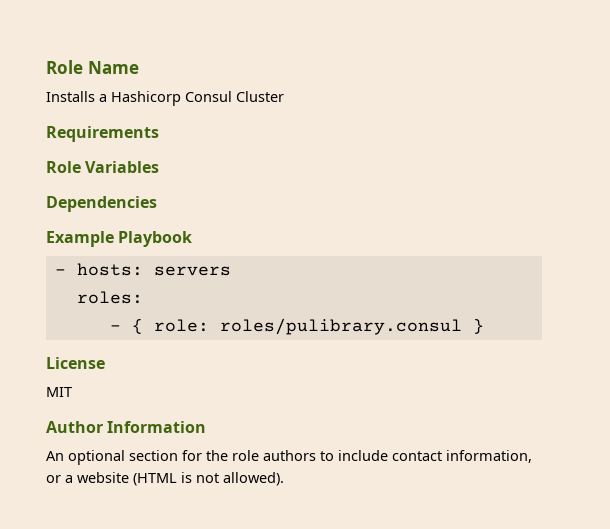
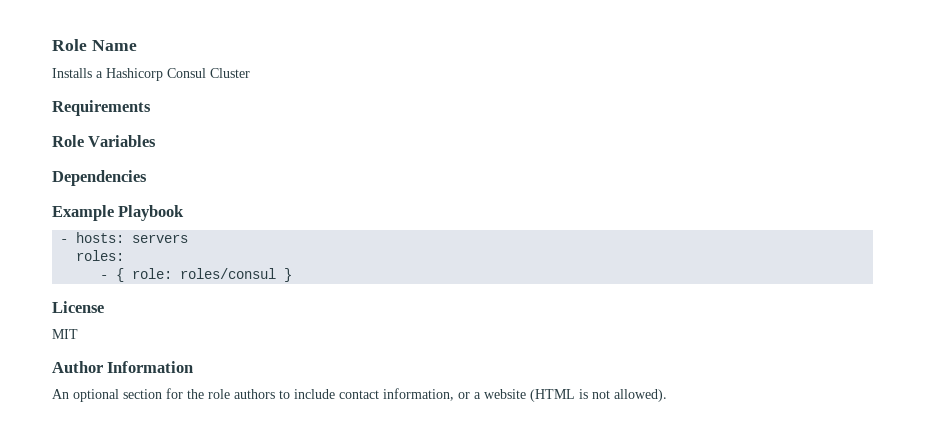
[219,318,462,335] roles/pulibrary.consul -> [180,268,277,279] roles/consul

